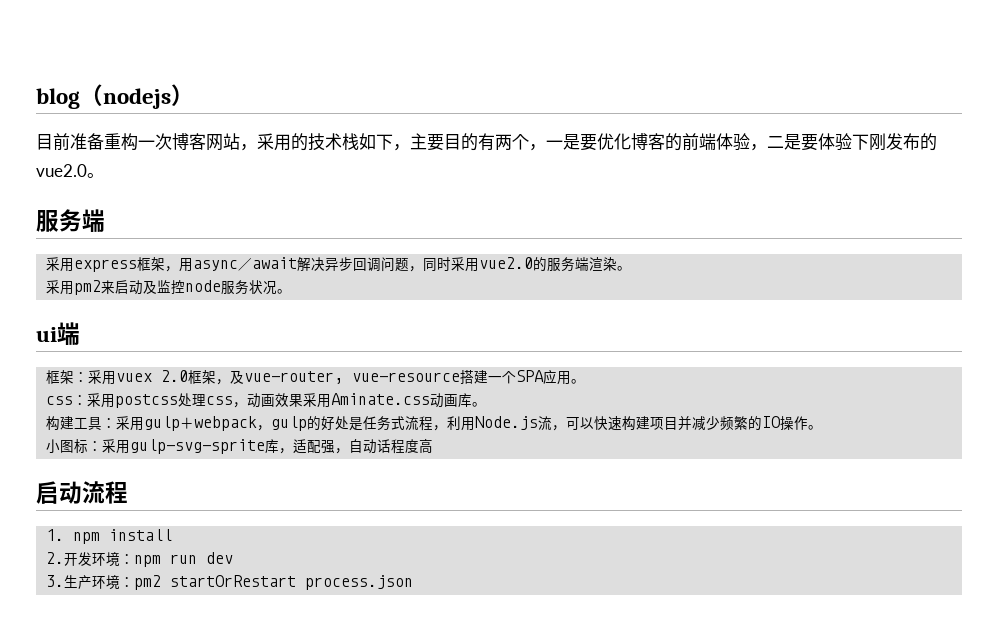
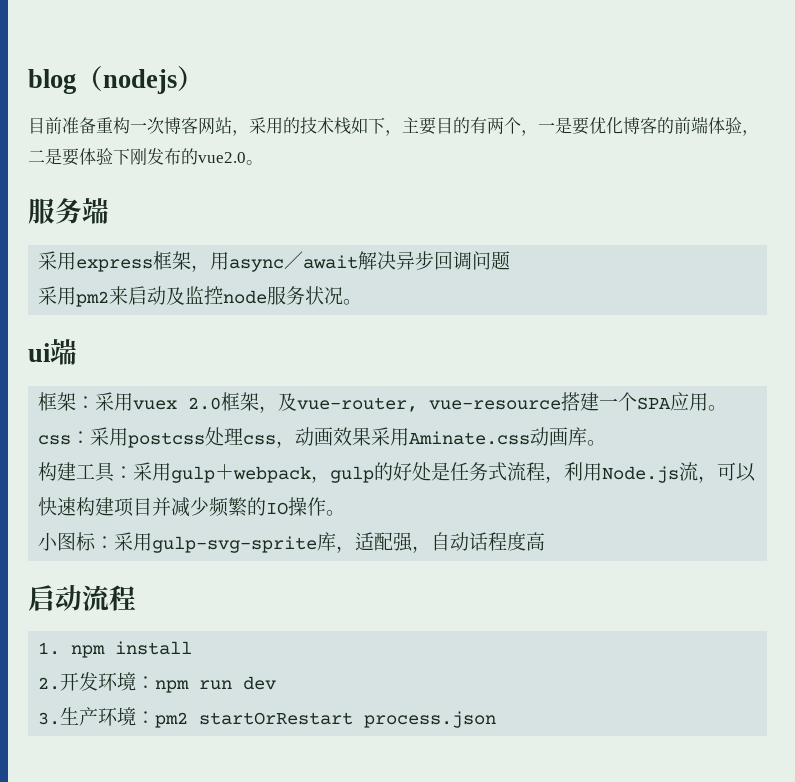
[409,257,632,272] ，同时采用vue2.0的服务端渲染。 -> (511, 260) none

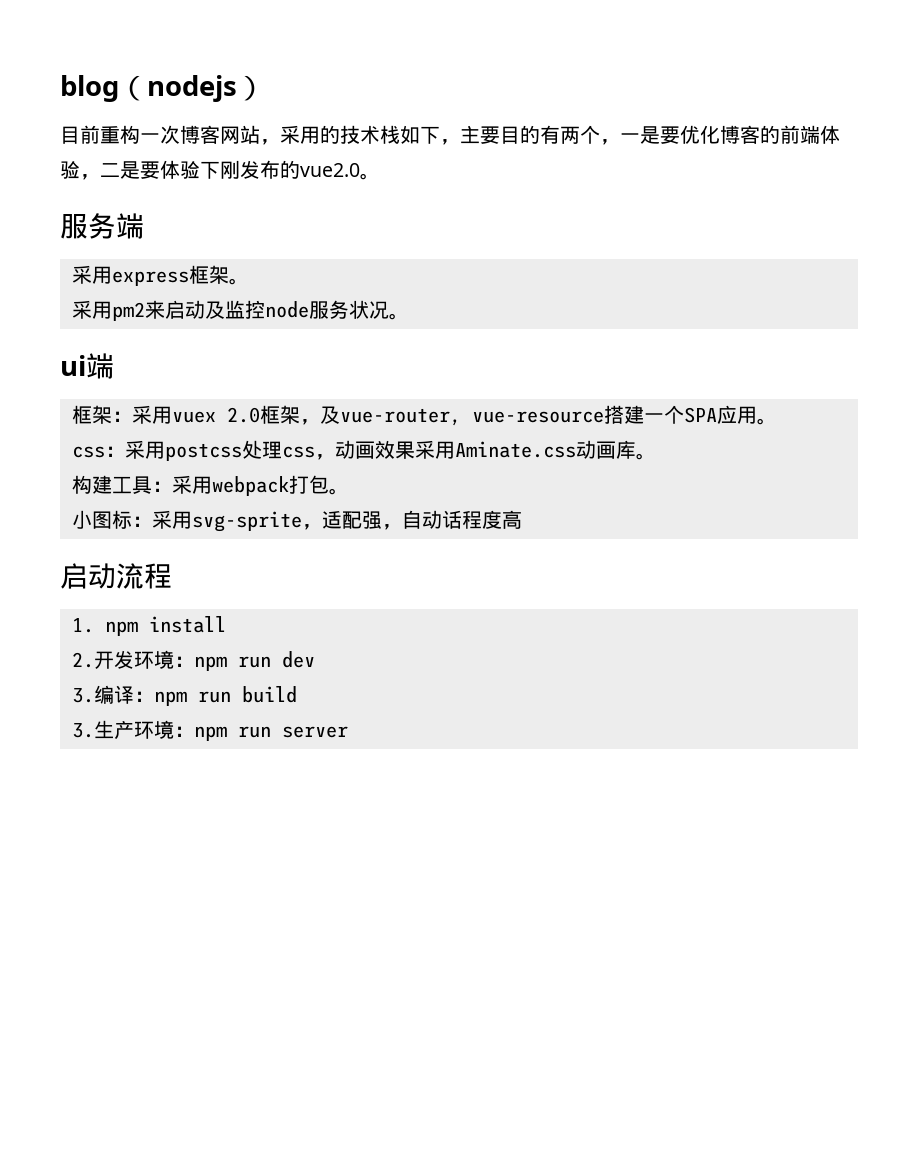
[62,117,96,134] 准备 -> (100, 134) none
[191,251,511,272] ，用async／await解决异步回调问题 -> [228,278,249,285] 。
[171,462,757,483] [38,497,327,517] gulp＋webpack，gulp的好处是任务式流程，利用Node.js流，可以快速构建项目并减少频繁的IO操作 -> [211,475,329,496] webpack打包
[152,532,337,553] gulp-svg-sprite库 -> [191,511,302,532] svg-sprite
(277, 683) none -> [71,685,297,706] // 3.编译：npm run build
[155,711,497,728] pm2 startOrRestart process.json -> [193,726,348,741] npm run server

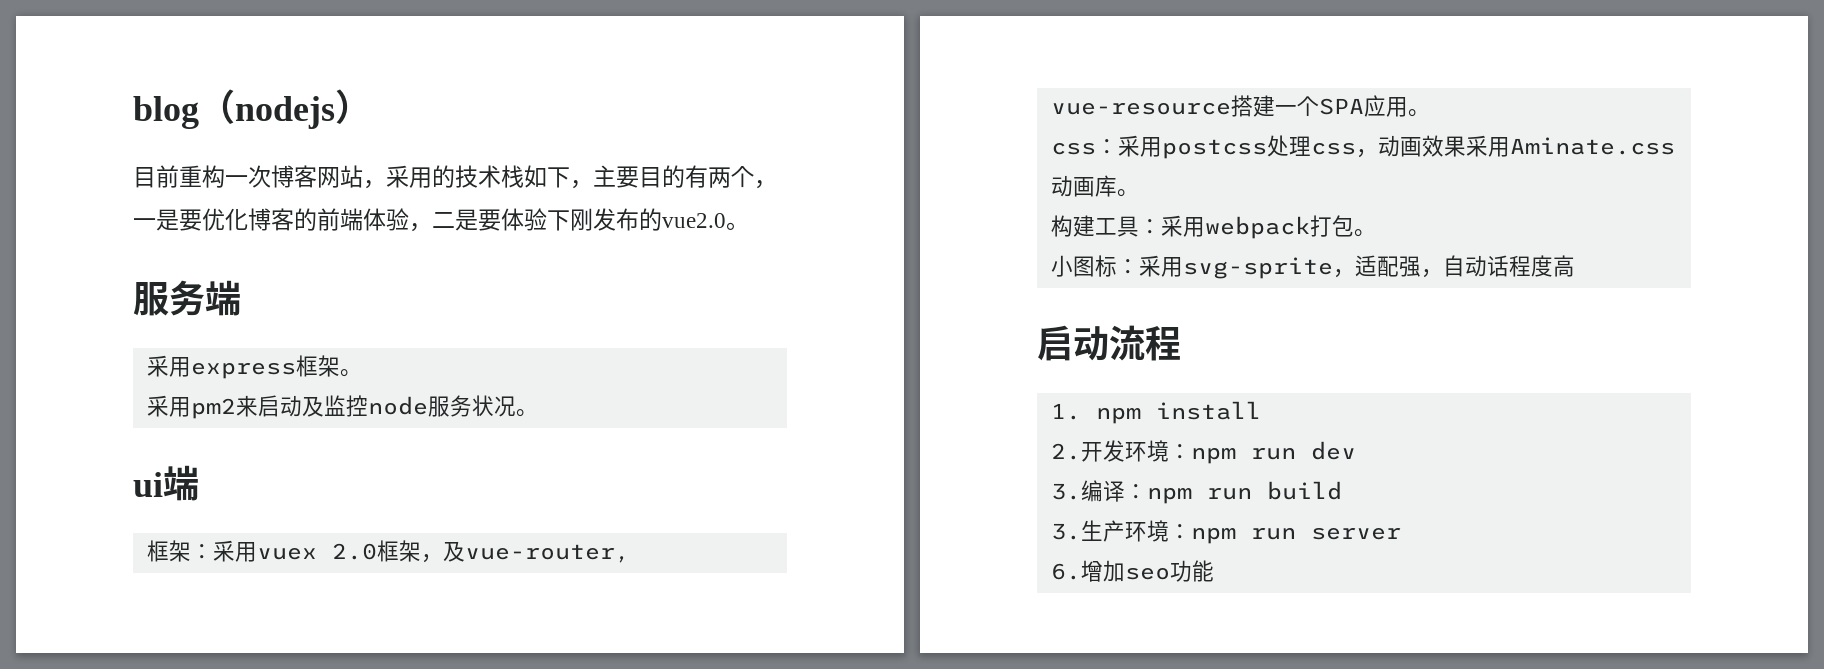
(348, 732) none -> [1050,560,1214,582] // 6.增加seo功能

